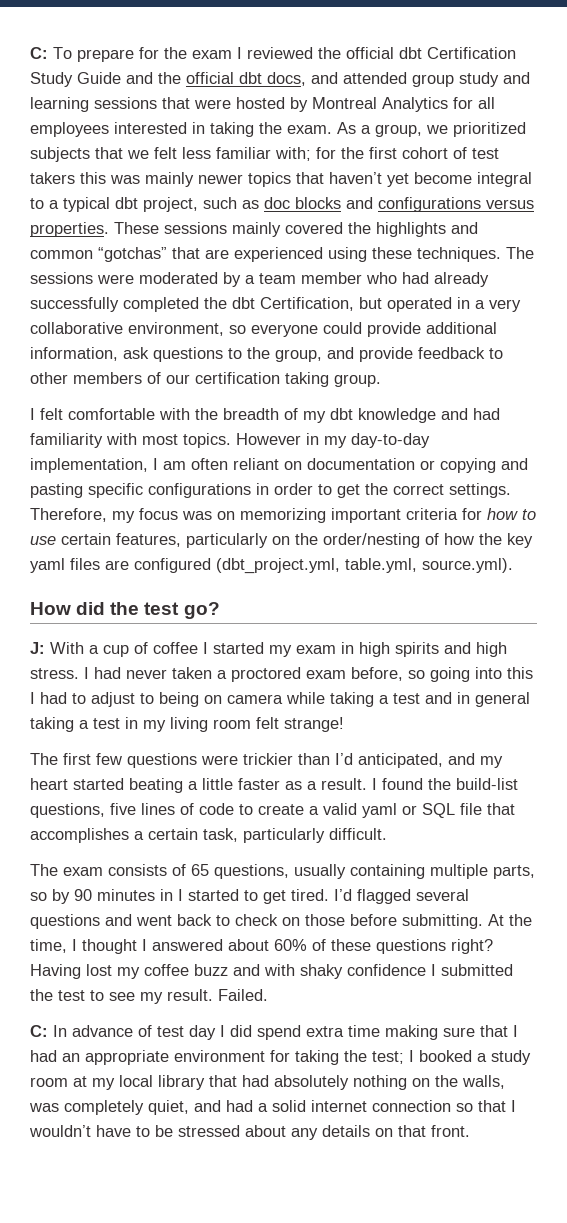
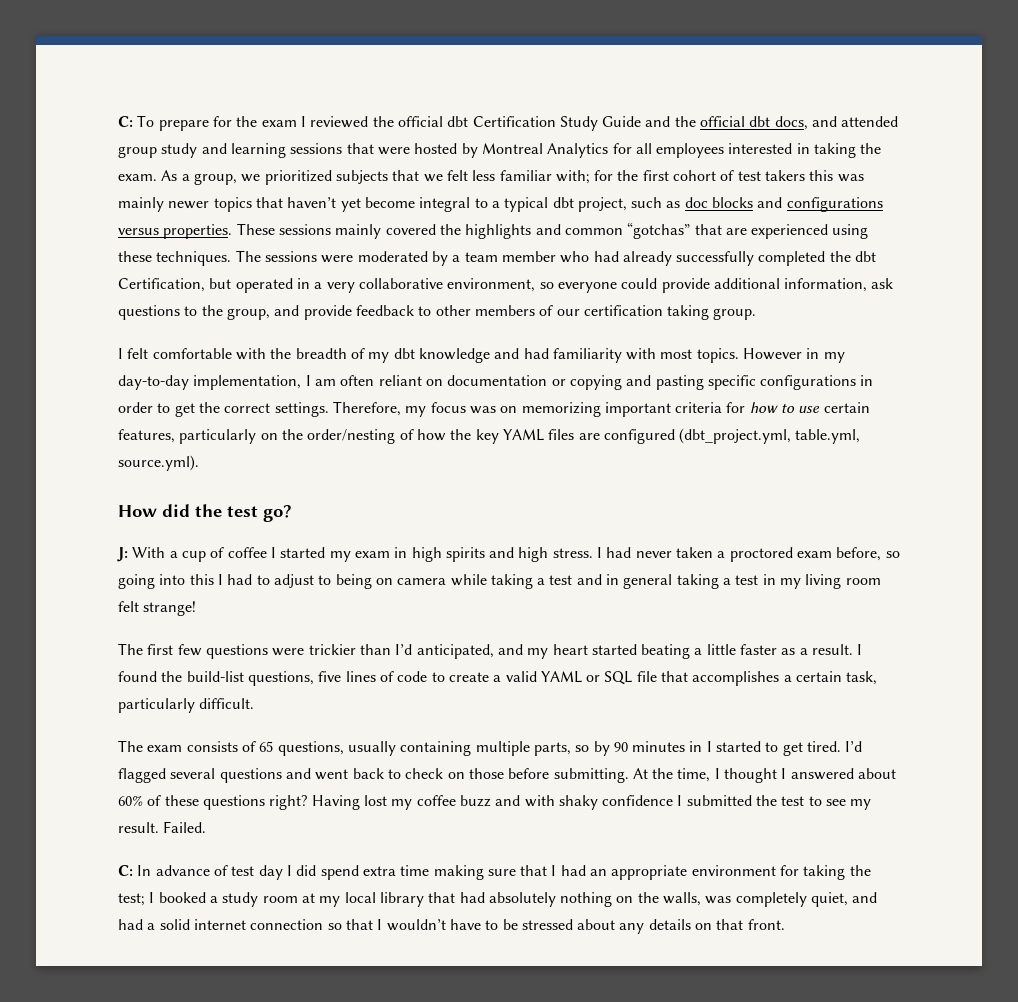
[30,558,65,573] yaml -> [502,429,544,441] YAML
[362,803,397,818] yaml -> [540,671,582,683] YAML

